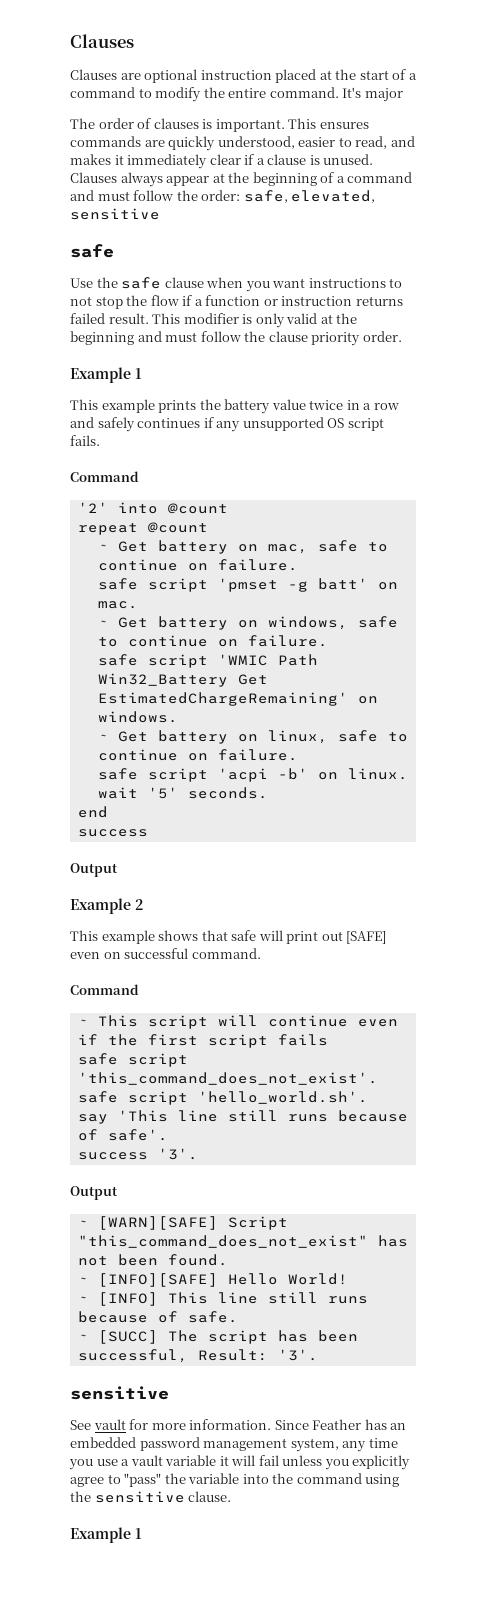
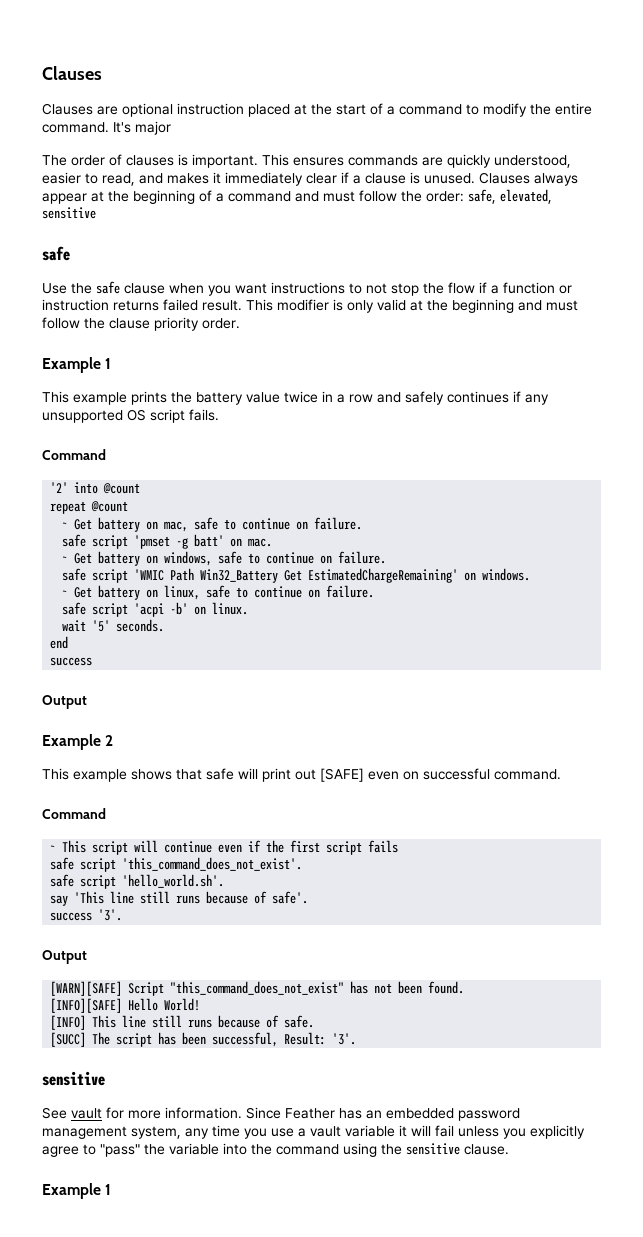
[77,1220,88,1227] ~ -> (87, 957) none
[77,1277,88,1284] ~ -> (465, 987) none
[77,1296,88,1303] ~ -> (201, 1004) none
[77,1334,88,1341] ~ -> (315, 1021) none

